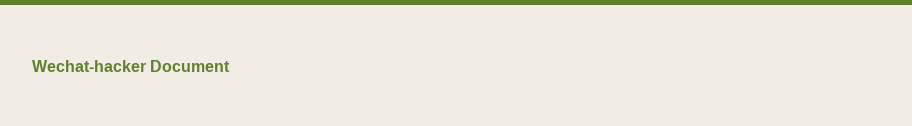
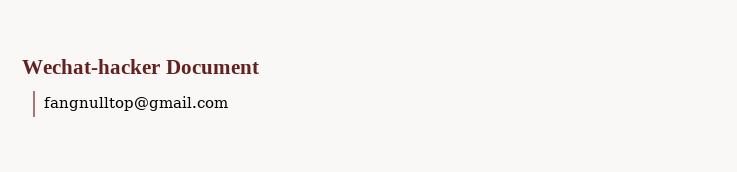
(231, 66) none -> [43,96,228,111] // fangnulltop@gmail.com

